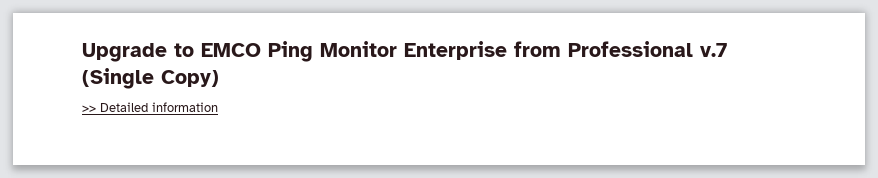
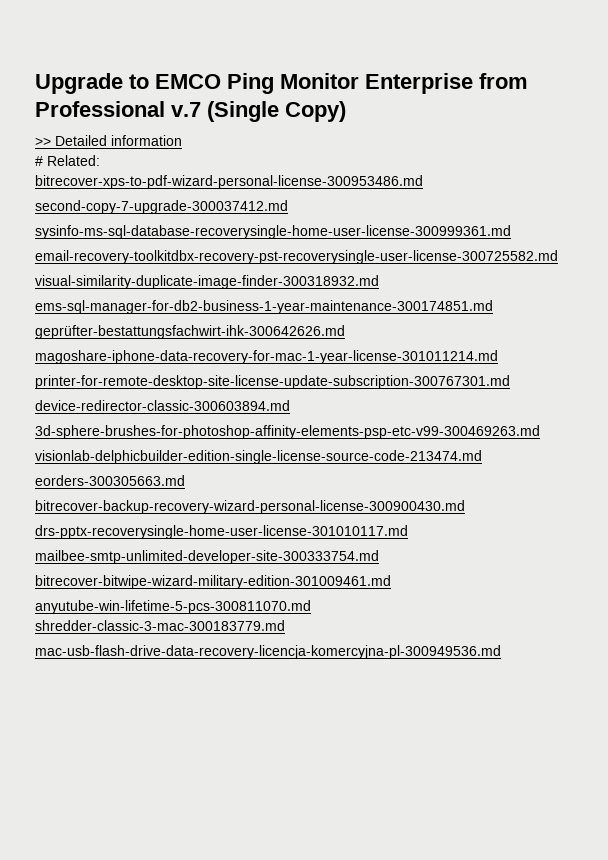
(218, 107) none -> [35,155,100,166] [35,175,423,189] [35,200,288,214] [35,225,511,239] [35,250,558,264] [35,275,379,289] [35,300,493,314] [35,325,345,339] [35,350,498,364] [35,375,510,389] [35,400,290,411] [35,425,540,439] [35,450,482,464] [35,475,185,486] [35,500,465,514] [35,525,408,539] [35,550,379,564] [35,575,391,589] [35,600,311,614] [35,620,285,631] [35,645,501,659] // # Related: // bitrecover-xps-to-pdf-wizard-personal-license-300953486.md // second-copy-7-upgrade-300037412.md // sysinfo-ms-sql-database-recoverysingle-home-user-license-300999361.md // email-recovery-toolkitdbx-recovery-pst-recoverysingle-user-license-300725582.md // visual-similarity-duplicate-image-finder-300318932.md // ems-sql-manager-for-db2-business-1-year-maintenance-300174851.md // geprüfter-bestattungsfachwirt-ihk-300642626.md // magoshare-iphone-data-recovery-for-mac-1-year-license-301011214.md // printer-for-remote-desktop-site-license-update-subscription-300767301.md // device-redirector-classic-300603894.md // 3d-sphere-brushes-for-photoshop-affinity-elements-psp-etc-v99-300469263.md // visionlab-delphicbuilder-edition-single-license-source-code-213474.md // eorders-300305663.md // bitrecover-backup-recovery-wizard-personal-license-300900430.md // drs-pptx-recoverysingle-home-user-license-301010117.md // mailbee-smtp-unlimited-developer-site-300333754.md // bitrecover-bitwipe-wizard-military-edition-301009461.md // anyutube-win-lifetime-5-pcs-300811070.md // shredder-classic-3-mac-300183779.md // mac-usb-flash-drive-data-recovery-licencja-komercyjna-pl-300949536.md

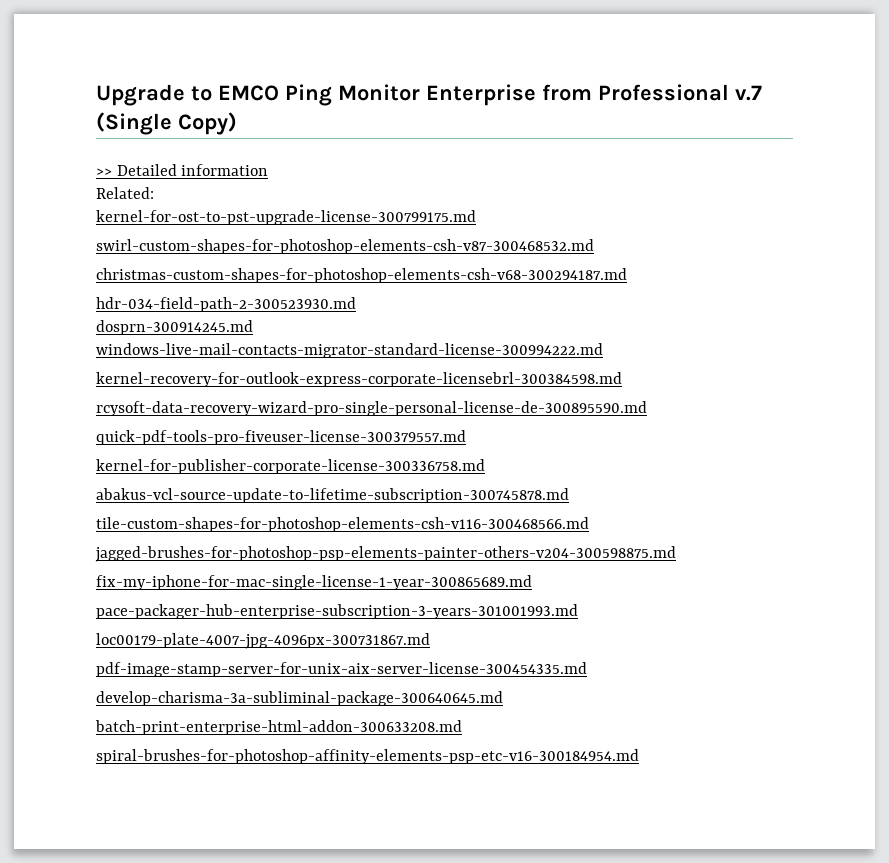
[35,156,43,166] # -> (269, 170) none
[35,175,423,189] [35,200,288,214] [35,225,511,239] [35,250,558,264] [35,275,379,289] [35,300,493,314] [35,325,345,339] [35,350,498,364] [35,375,510,389] [35,400,290,411] [35,425,540,439] [35,450,482,464] [35,475,185,486] [35,500,465,514] [35,525,408,539] [35,550,379,564] [35,575,391,589] [35,600,311,614] [35,620,285,631] [35,645,501,659] bitrecover-xps-to-pdf-wizard-personal-license-300953486.md // second-copy-7-upgrade-300037412.md // sysinfo-ms-sql-database-recoverysingle-home-user-license-300999361.md // email-recovery-toolkitdbx-recovery-pst-recoverysingle-user-license-300725582.md // visual-similarity-duplicate-image-finder-300318932.md // ems-sql-manager-for-db2-business-1-year-maintenance-300174851.md // geprüfter-bestattungsfachwirt-ihk-300642626.md // magoshare-iphone-data-recovery-for-mac-1-year-license-301011214.md // printer-for-remote-desktop-site-license-update-subscription-300767301.md // device-redirector-classic-300603894.md // 3d-sphere-brushes-for-photoshop-affinity-elements-psp-etc-v99-300469263.md // visionlab-delphicbuilder-edition-single-license-source-code-213474.md // eorders-300305663.md // bitrecover-backup-recovery-wizard-personal-license-300900430.md // drs-pptx-recoverysingle-home-user-license-301010117.md // mailbee-smtp-unlimited-developer-site-300333754.md // bitrecover-bitwipe-wizard-military-edition-301009461.md // anyutube-win-lifetime-5-pcs-300811070.md // shredder-classic-3-mac-300183779.md // mac-usb-flash-drive-data-recovery-licencja-komercyjna-pl-300949536.md -> [96,210,476,225] [96,239,594,254] [96,268,627,283] [96,297,356,312] [96,320,253,335] [96,343,603,358] [96,372,622,387] [96,401,647,416] [96,430,466,445] [96,459,485,474] [96,488,569,503] [96,517,589,532] [95,546,676,562] [96,575,532,590] [96,604,578,619] [96,633,430,649] [96,662,587,677] [96,691,503,706] [95,720,462,735] [96,749,639,764] kernel-for-ost-to-pst-upgrade-license-300799175.md // swirl-custom-shapes-for-photoshop-elements-csh-v87-300468532.md // christmas-custom-shapes-for-photoshop-elements-csh-v68-300294187.md // hdr-034-field-path-2-300523930.md // dosprn-300914245.md // windows-live-mail-contacts-migrator-standard-license-300994222.md // kernel-recovery-for-outlook-express-corporate-licensebrl-300384598.md // rcysoft-data-recovery-wizard-pro-single-personal-license-de-300895590.md // quick-pdf-tools-pro-fiveuser-license-300379557.md // kernel-for-publisher-corporate-license-300336758.md // abakus-vcl-source-update-to-lifetime-subscription-300745878.md // tile-custom-shapes-for-photoshop-elements-csh-v116-300468566.md // jagged-brushes-for-photoshop-psp-elements-painter-others-v204-300598875.md // fix-my-iphone-for-mac-single-license-1-year-300865689.md // pace-packager-hub-enterprise-subscription-3-years-301001993.md // loc00179-plate-4007-jpg-4096px-300731867.md // pdf-image-stamp-server-for-unix-aix-server-license-300454335.md // develop-charisma-3a-subliminal-package-300640645.md // batch-print-enterprise-html-addon-300633208.md // spiral-brushes-for-photoshop-affinity-elements-psp-etc-v16-300184954.md

